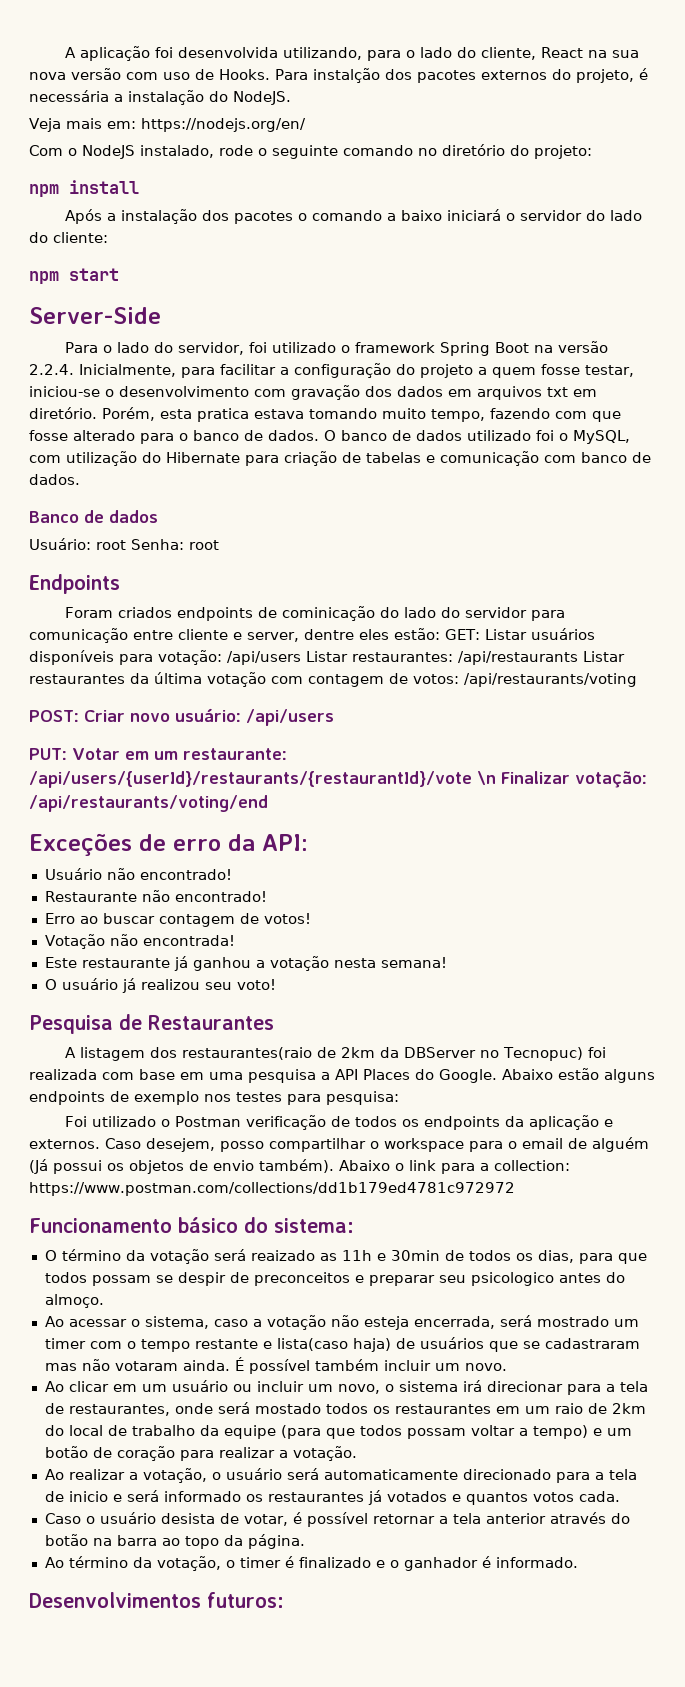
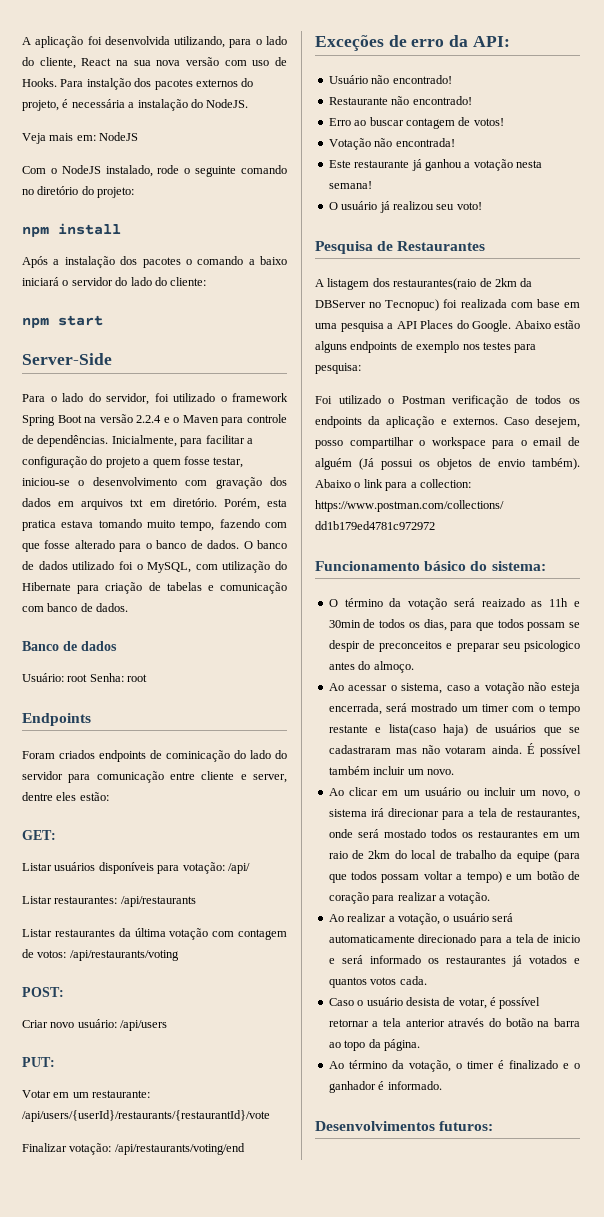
[140,118,306,132] https://nodejs.org/en/ -> [99,132,139,141] NodeJS
[29,364,74,375] 2.2.4. -> [136,414,287,426] [22,435,109,447] 2.2.4 e o Maven para controle de dependências.
(440, 634) none -> (109, 796) //
(480, 634) none -> (56, 835) //
[227,651,301,665] /api/users -> [227,863,250,874] /api/ //
(578, 658) none -> (196, 901) //
(79, 716) none -> (64, 992) //
(67, 754) none -> (55, 1062) //
[477,771,496,785] \n -> (270, 1116) //

